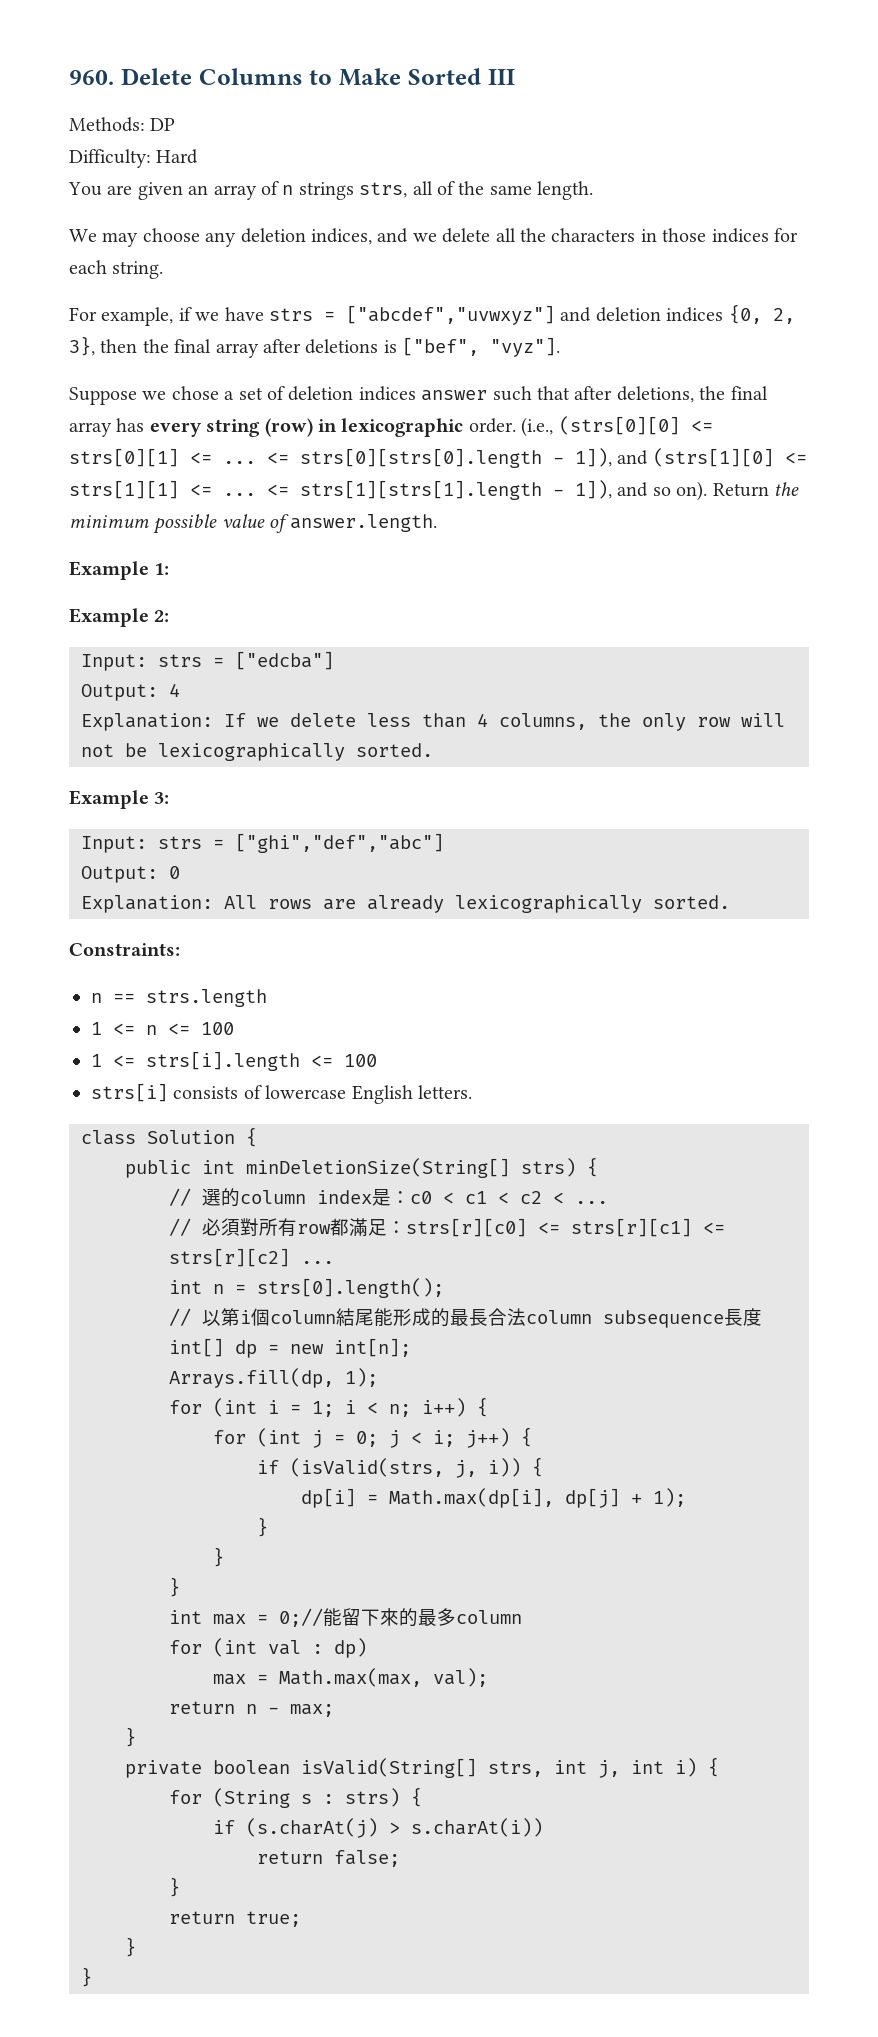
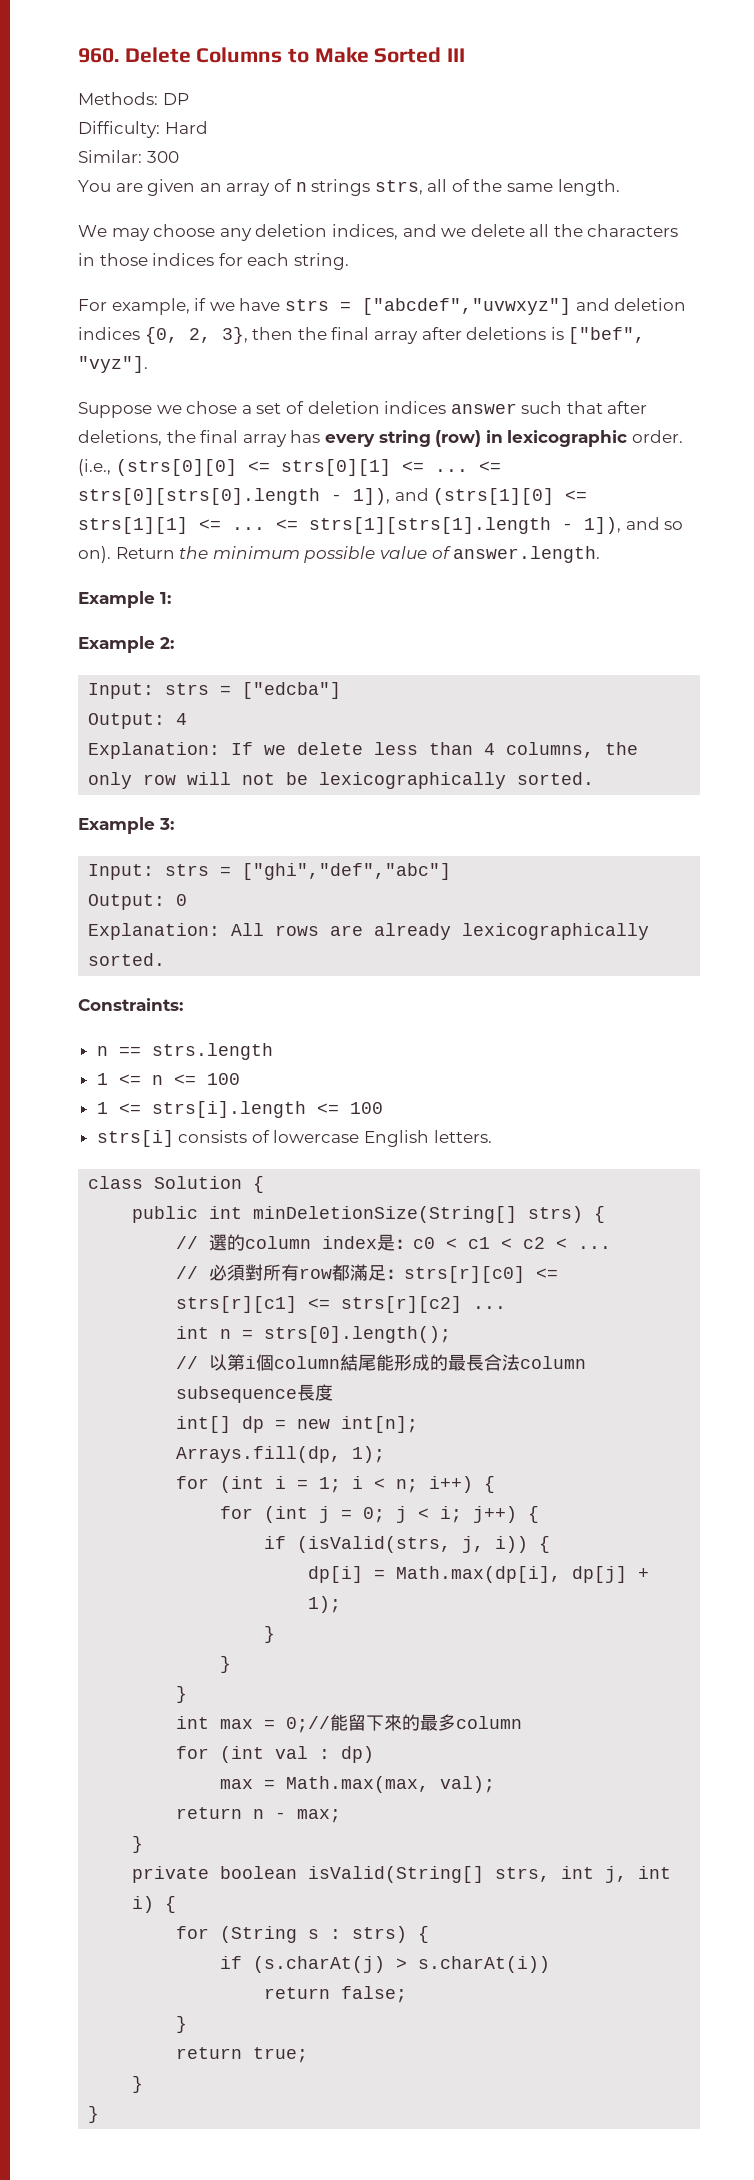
(199, 156) none -> [78,150,179,163] // Similar: 300

